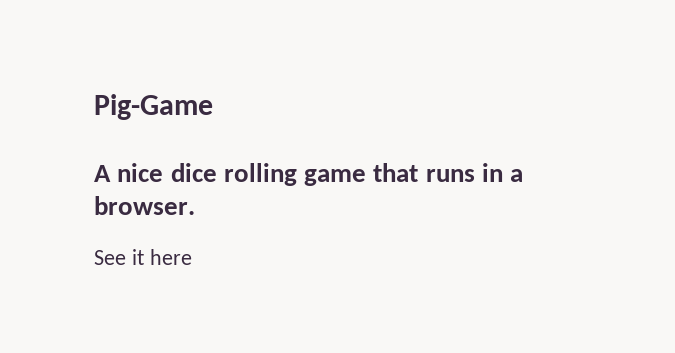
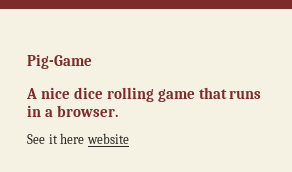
(192, 257) none -> [86,133,129,144] website

